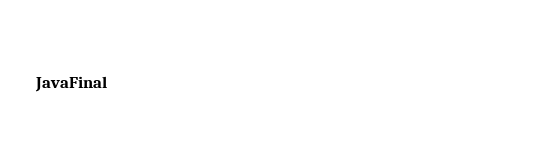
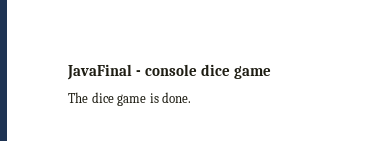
(107, 84) none -> [136,64,272,79] [68,92,192,106] - console dice game // The dice game is done.

